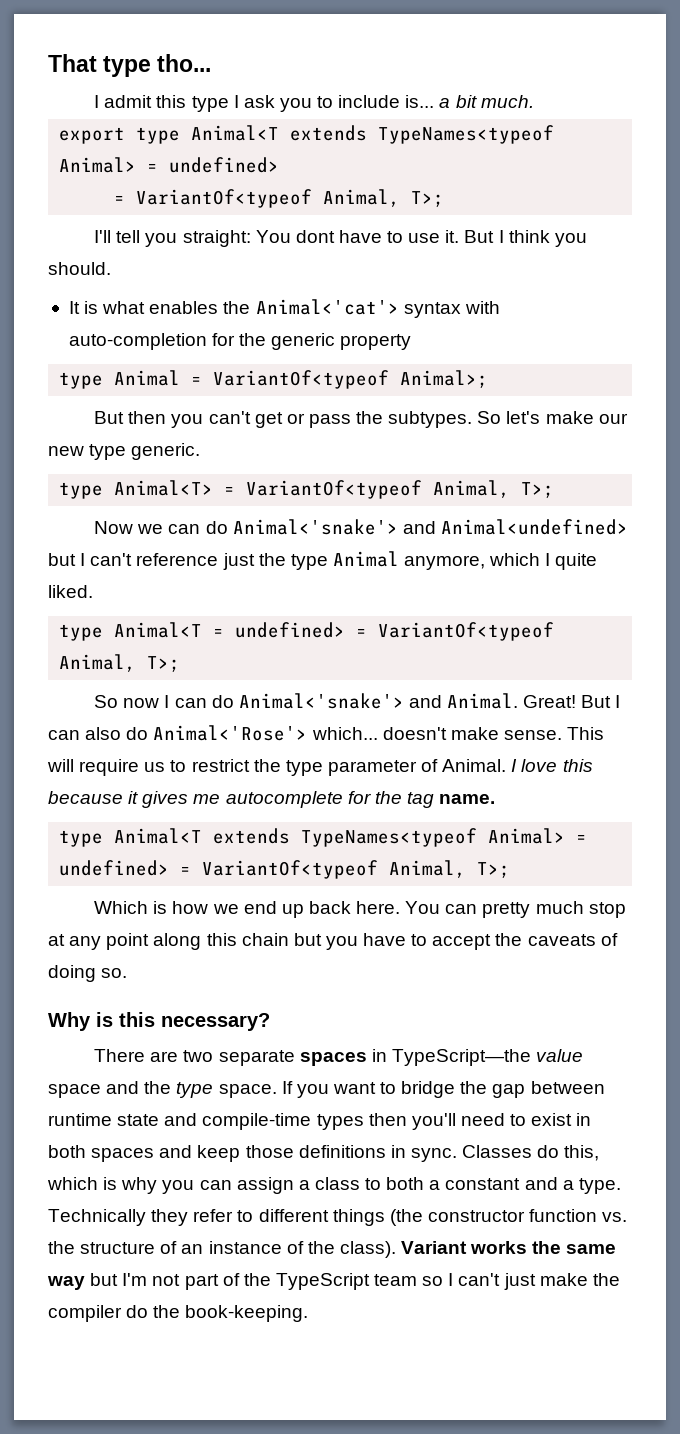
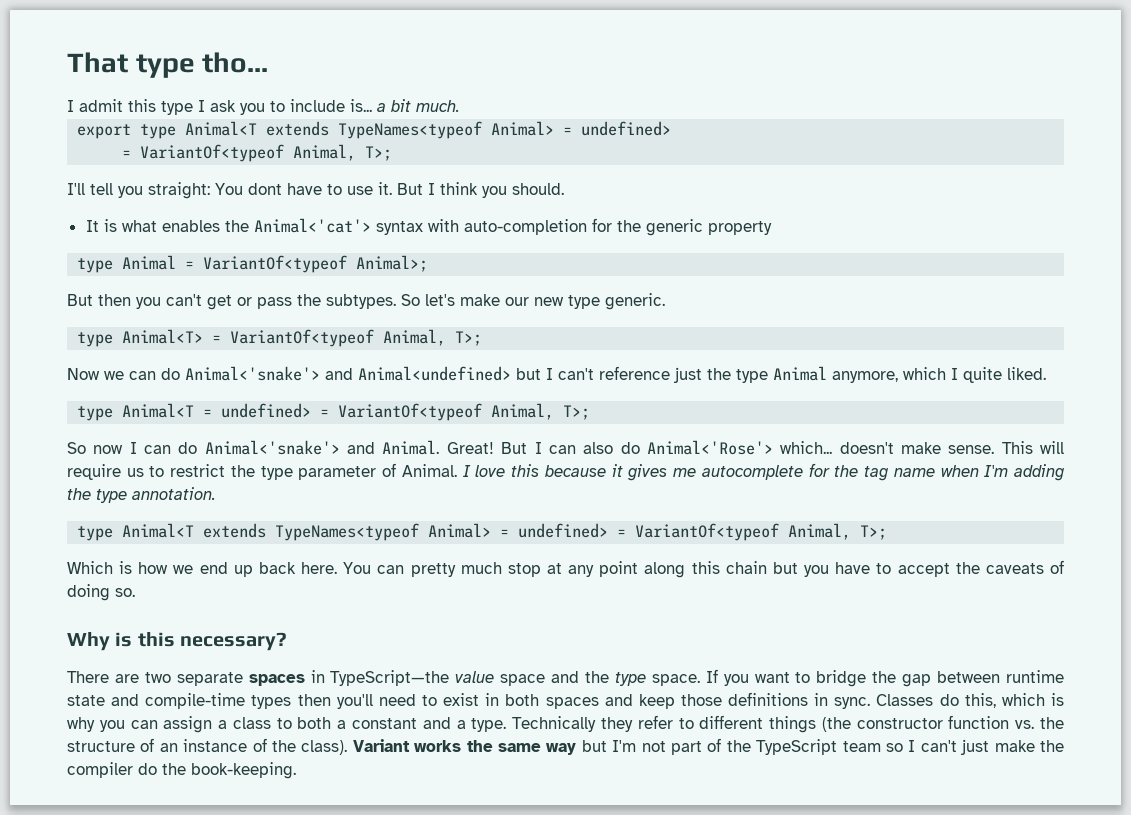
[439,794,496,804] name. -> [893,464,1065,481] [67,487,216,503] name when I'm adding the type annotation.

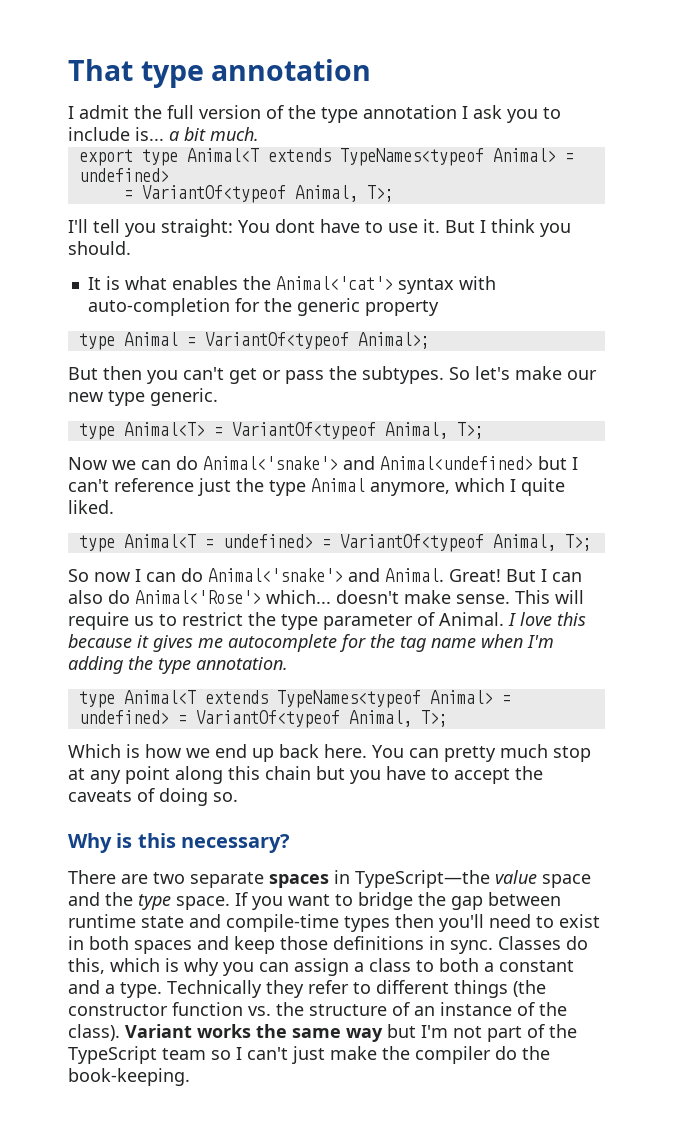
[202,52,269,73] tho... -> [211,59,372,81] annotation
[128,99,193,115] this type -> [134,105,457,123] the full version of the type annotation

